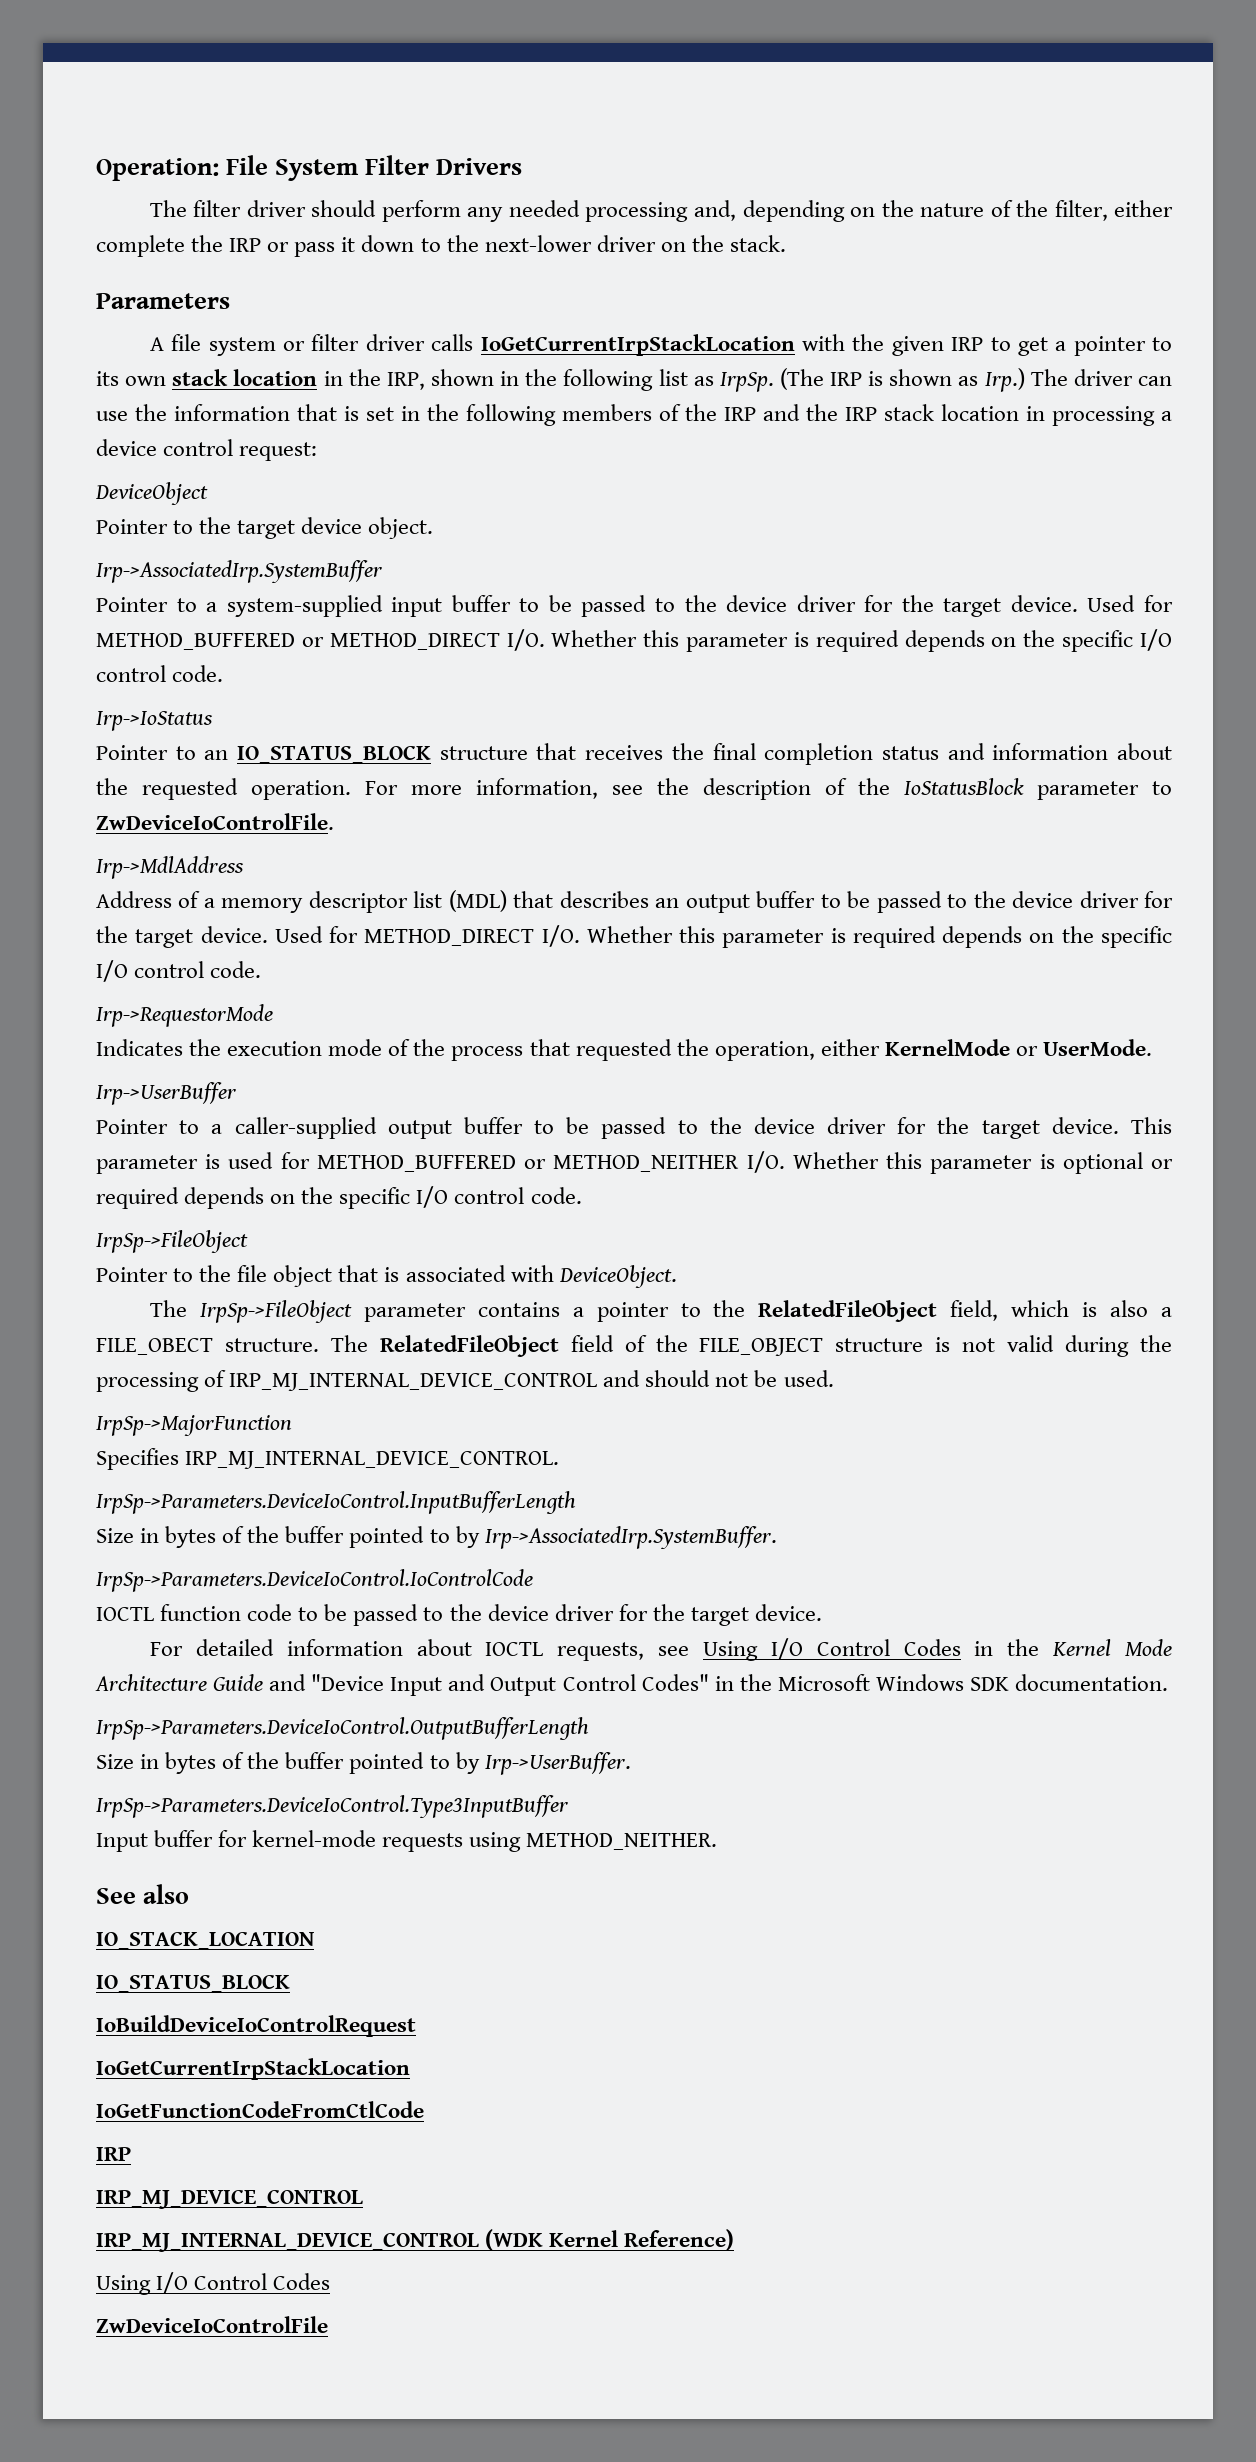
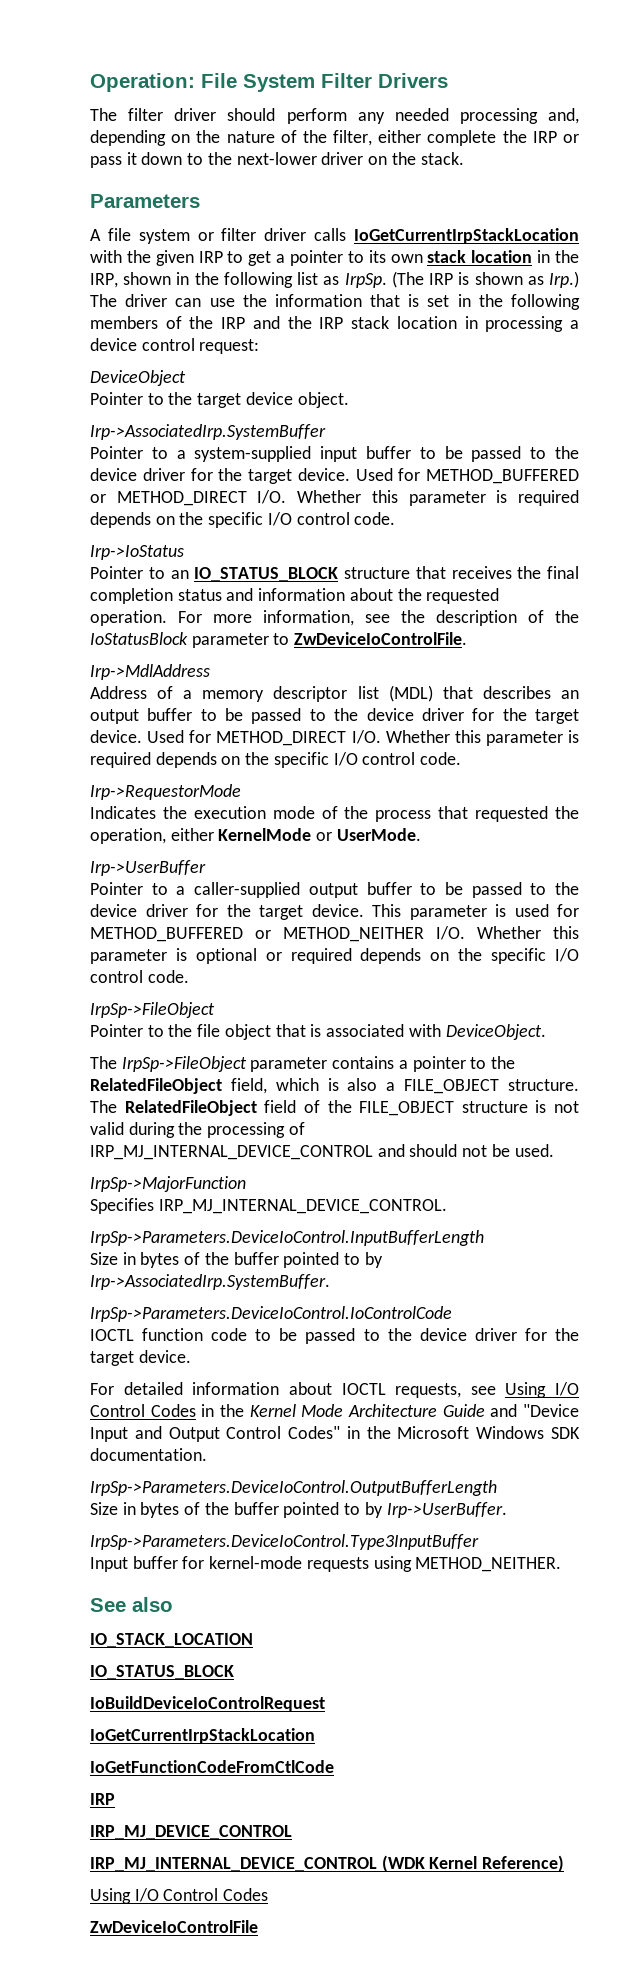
[96,1338,213,1355] FILE_OBECT -> [404,1079,500,1094] FILE_OBJECT

